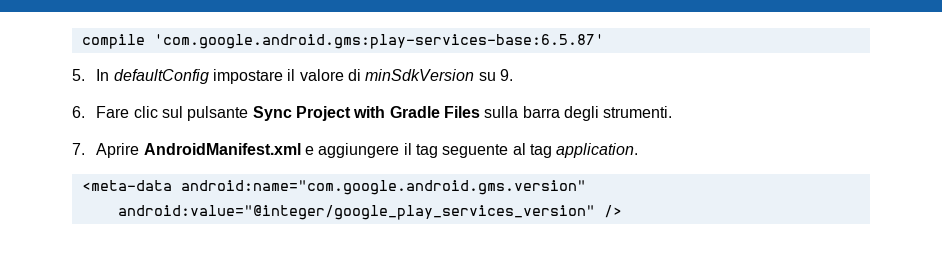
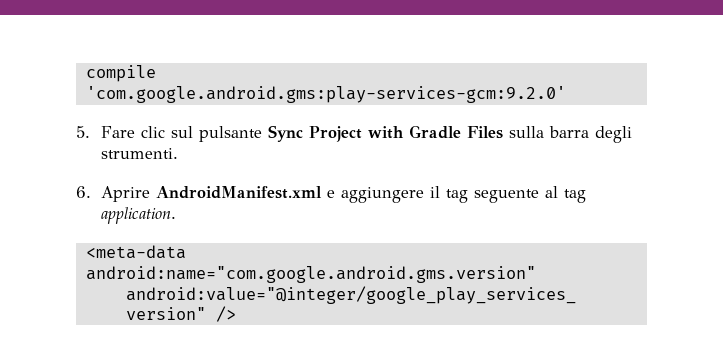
[153,34,604,49] [72,69,513,84] [72,106,85,118] 'com.google.android.gms:play-services-base:6.5.87' // 5. In defaultConfig impostare il valore di minSdkVersion su 9. // 6. -> [85,86,566,103] [76,126,90,138] 'com.google.android.gms:play-services-gcm:9.2.0' // 5.
[72,143,85,155] 7. -> [76,186,91,198] 6.

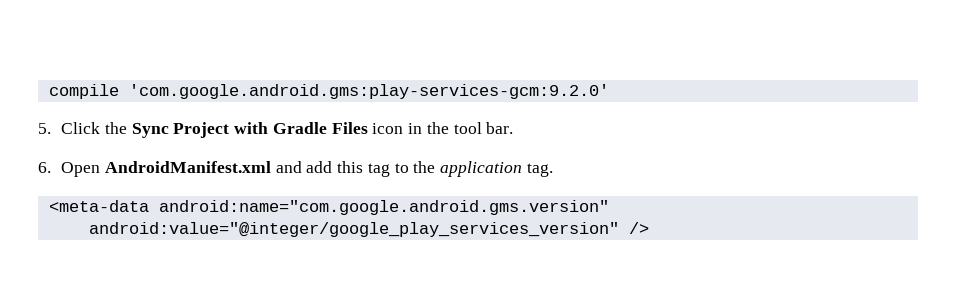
[101,126,263,142] Fare clic sul pulsante -> [61,122,128,134] Click the
[509,126,633,143] [101,148,179,159] [76,186,587,203] [101,207,177,224] sulla barra degli strumenti. // 6. Aprire AndroidManifest.xml e aggiungere il tag seguente al tag application. -> [372,122,514,134] [38,161,553,177] icon in the tool bar. // 6. Open AndroidManifest.xml and add this tag to the application tag.

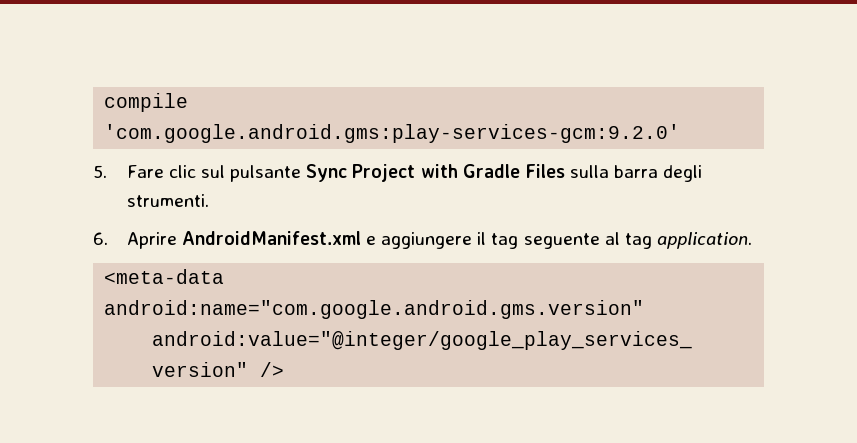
[61,122,128,134] Click the -> [126,165,302,182] Fare clic sul pulsante
[372,122,514,134] [38,161,553,177] icon in the tool bar. // 6. Open AndroidManifest.xml and add this tag to the application tag. -> [569,165,703,182] [126,194,209,207] [93,231,752,249] sulla barra degli strumenti. // 6. Aprire AndroidManifest.xml e aggiungere il tag seguente al tag application.

